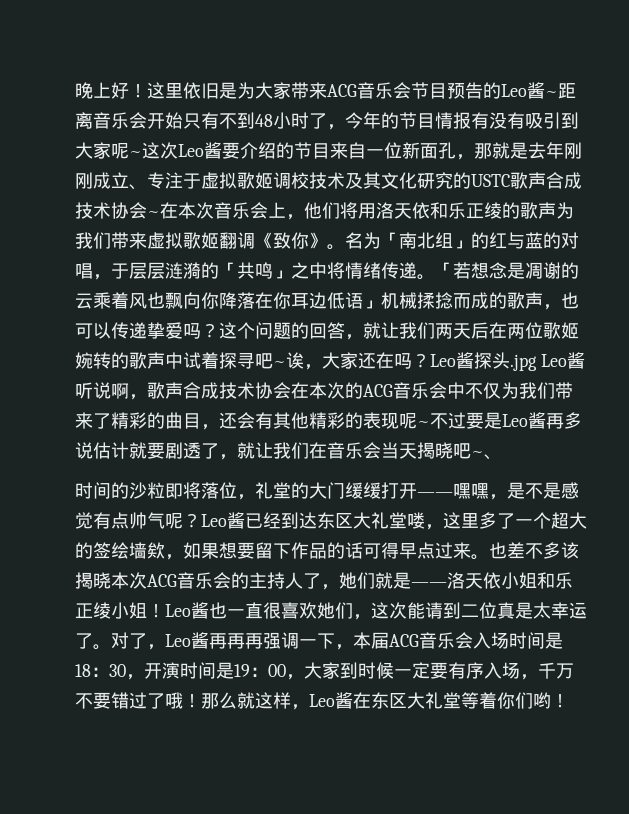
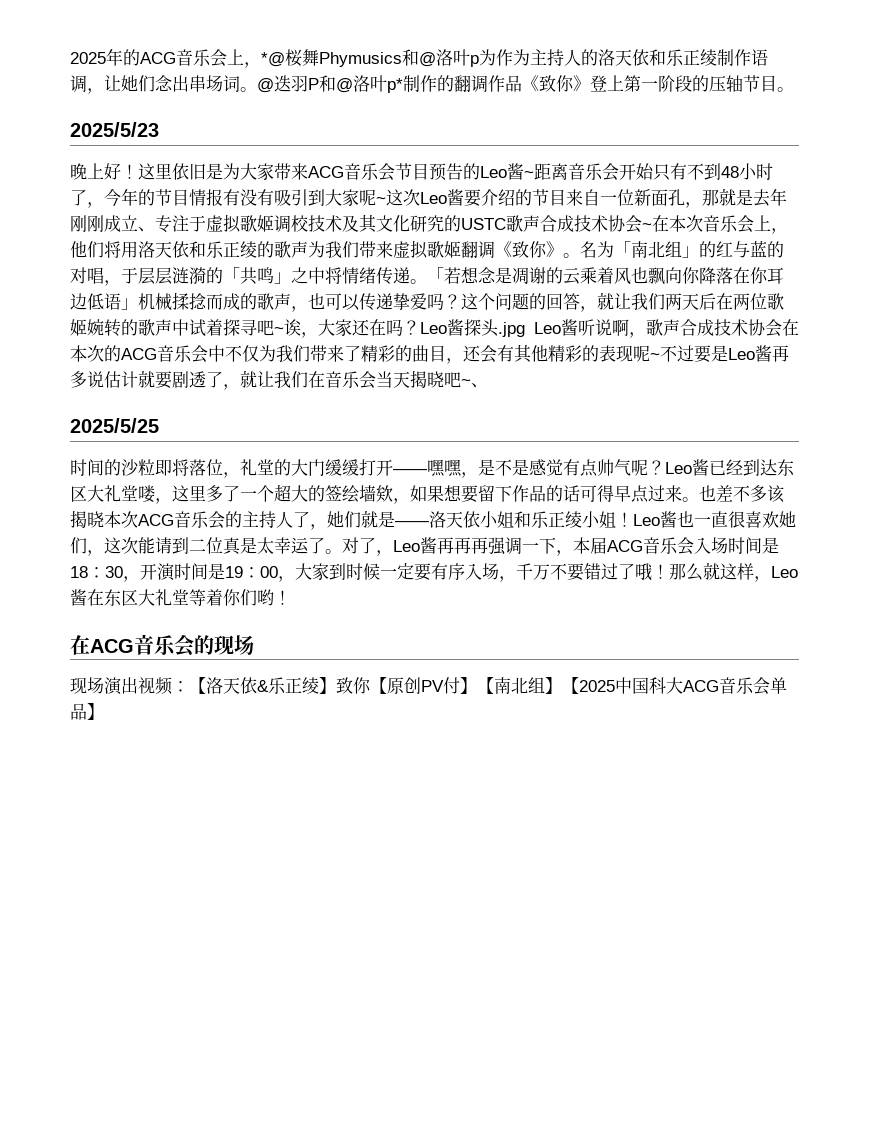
(75, 90) none -> [70,48,768,68] [70,75,794,94] [70,122,159,137] 2025年的ACG音乐会上，*@桜舞Phymusics和@洛叶p为作为主持人的洛天依和乐正绫制作语调，让她们念出串场词。@迭羽P和@洛叶p*制作的翻调作品《致你》登上第一阶段的压轴节目。 // 2025/5/23 //
(502, 457) none -> [70,418,159,433] // 2025/5/25
(569, 701) none -> [70,634,254,657] [70,677,787,695] [70,703,104,720] // 在ACG音乐会的现场 // 现场演出视频：【洛天依&乐正绫】致你【原创PV付】【南北组】【2025中国科大ACG音乐会单品】

